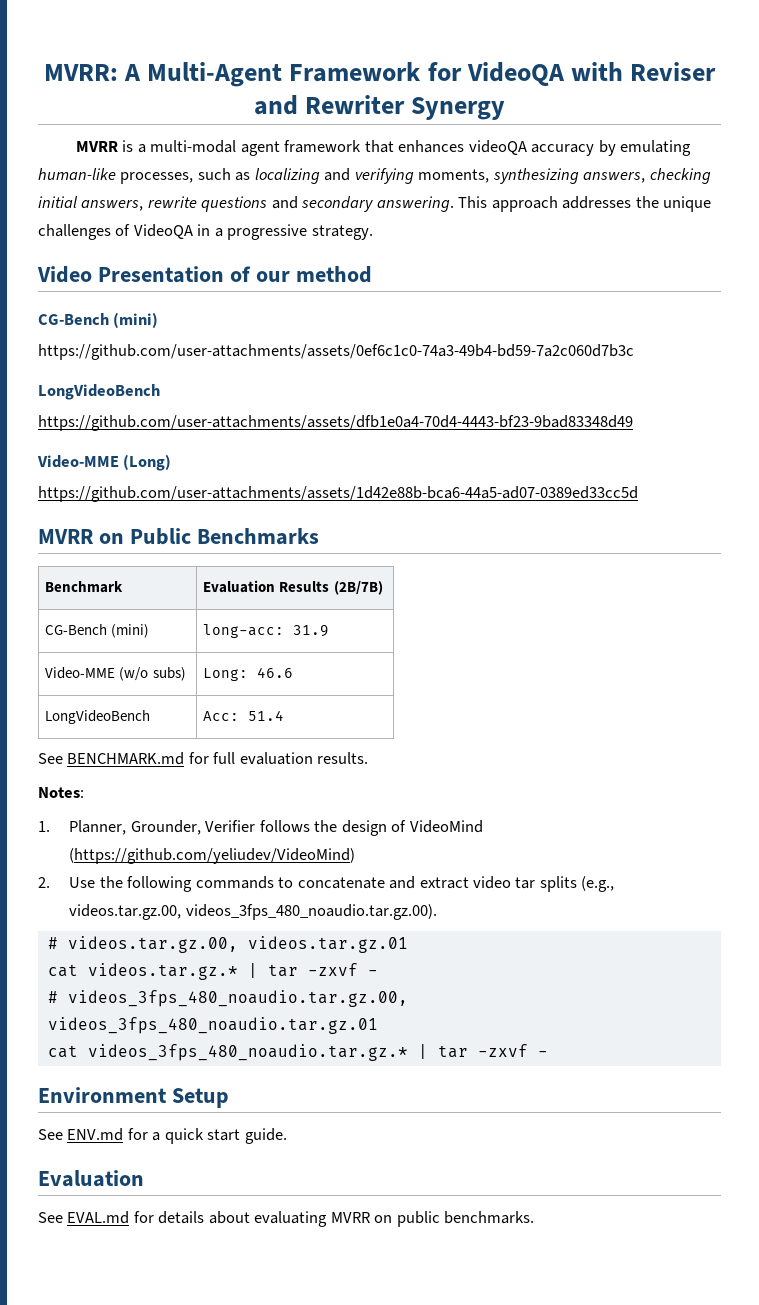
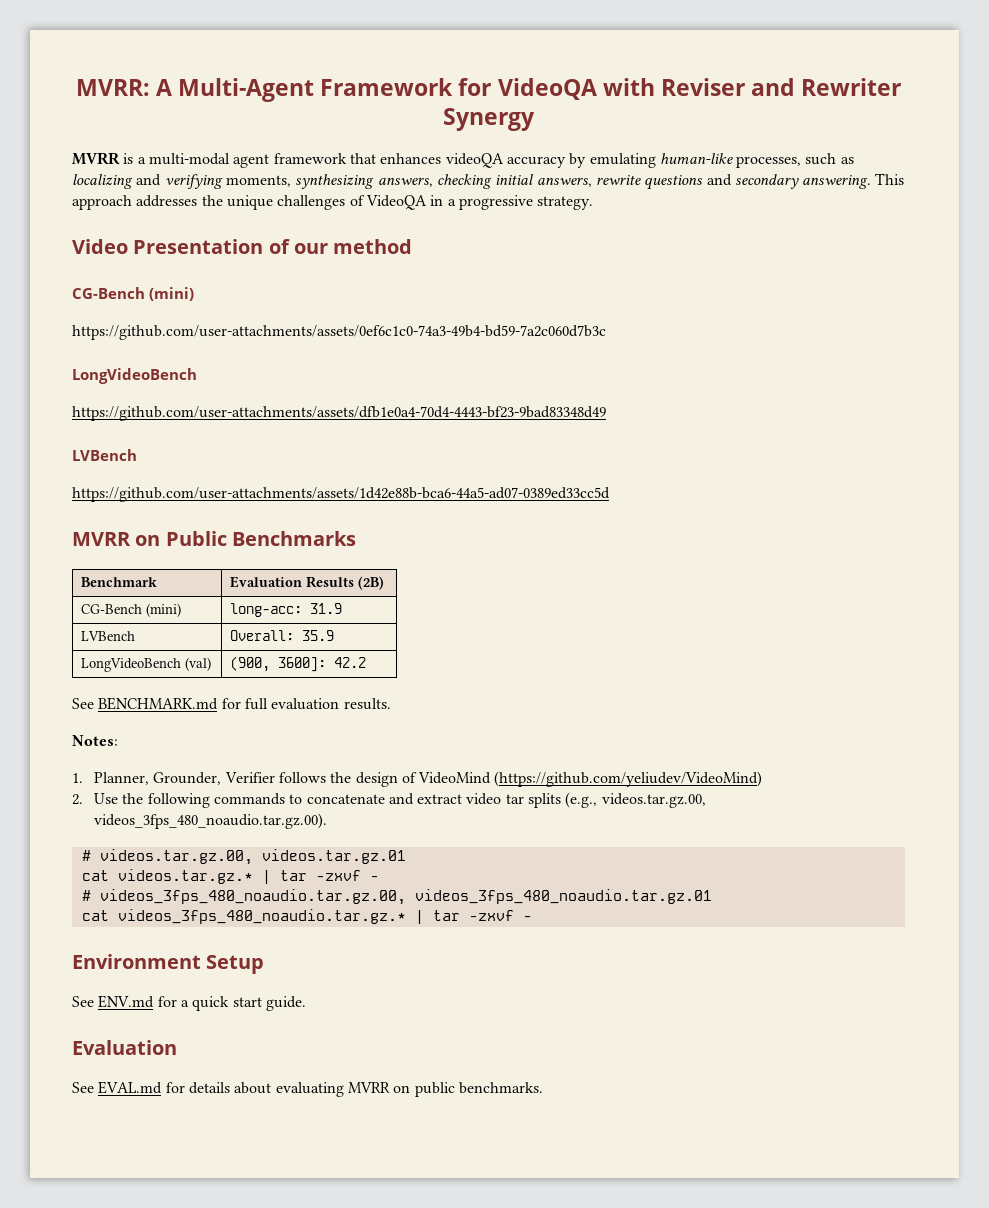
[37,454,172,471] Video-MME (Long) -> [72,449,137,461] LVBench
[333,581,383,595] (2B/7B) -> [357,576,384,590] (2B)
[45,667,186,681] [203,667,294,681] [45,710,151,724] [203,710,285,721] Video-MME (w/o subs) | Long: 46.6 // LongVideoBench | Acc: 51.4 -> [80,631,135,641] [229,630,334,641] [80,657,211,672] [229,656,366,672] LVBench | Overall: 35.9 // LongVideoBench (val) | (900, 3600]: 42.2

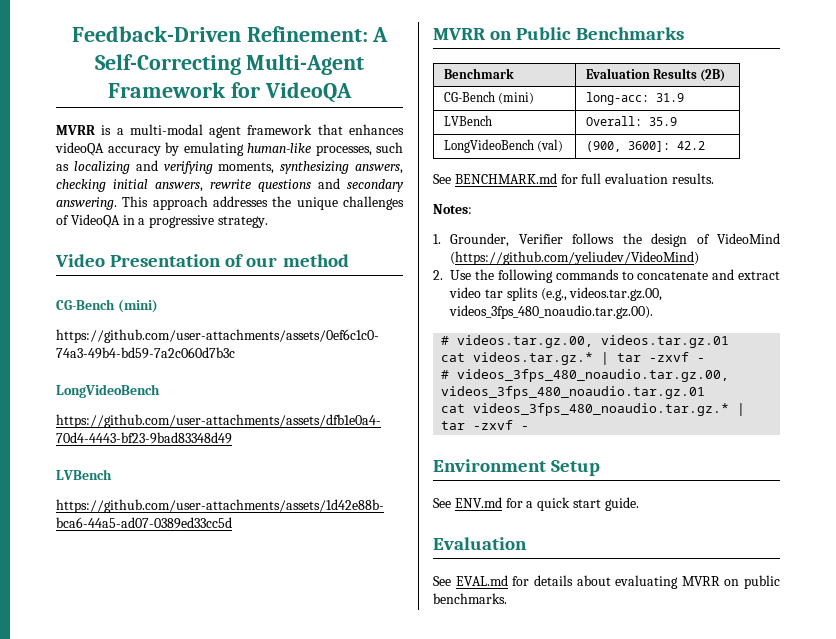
[75,79,172,96] MVRR: A -> [71,26,389,42] [94,54,241,75] Feedback-Driven Refinement: A Self-Correcting
[602,78,902,96] [443,108,535,131] with Reviser and Rewriter Synergy -> (352, 92) none
[93,772,149,785] Planner, -> (441, 239) none

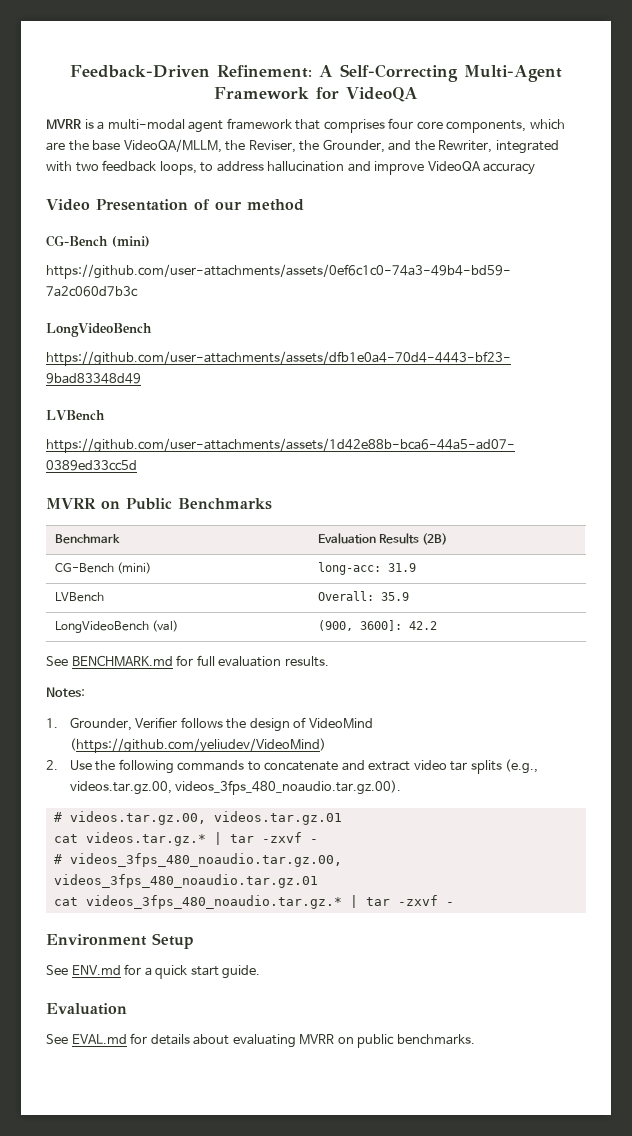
[348,124,404,135] [55,142,403,156] [56,160,403,174] [56,178,404,192] [56,196,404,210] [56,214,268,228] enhances videoQA accuracy by emulating human-like processes, such as localizing and verifying moments, synthesizing answers, checking initial answers, rewrite questions and secondary answering. This approach addresses the unique challenges of VideoQA in a progressive strategy. -> [323,118,565,133] [46,139,559,154] [46,160,536,175] comprises four core components, which are the base VideoQA/MLLM, the Reviser, the Grounder, and the Rewriter, integrated with two feedback loops, to address hallucination and improve VideoQA accuracy

